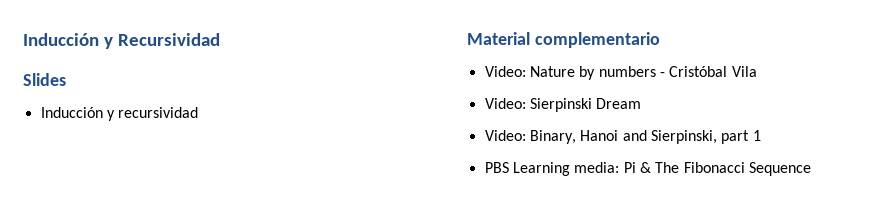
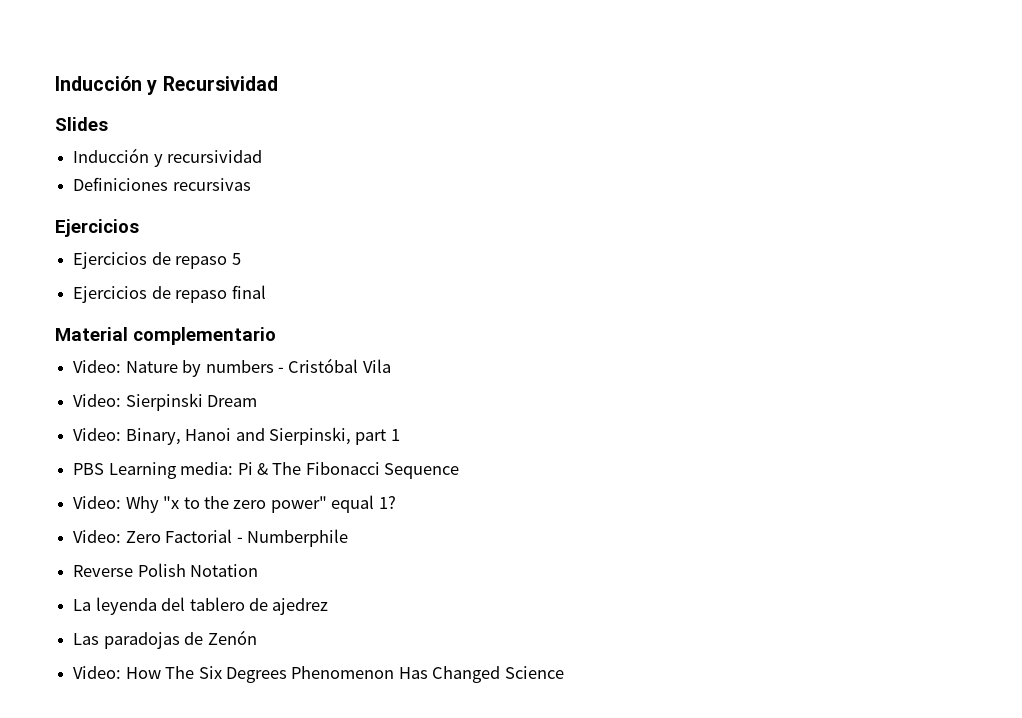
(199, 112) none -> [73,177,251,191] [55,219,139,237] [73,252,241,269] [73,285,266,303] // Definiciones recursivas // Ejercicios // Ejercicios de repaso 5 // Ejercicios de repaso final
(811, 169) none -> [73,495,396,513] [73,529,348,547] [73,563,259,577] [73,597,329,615] [73,630,257,649] [73,666,564,683] // Video: Why "x to the zero power" equal 1? // Video: Zero Factorial - Numberphile // Reverse Polish Notation // La leyenda del tablero de ajedrez // Las paradojas de Zenón // Video: How The Six Degrees Phenomenon Has Changed Science

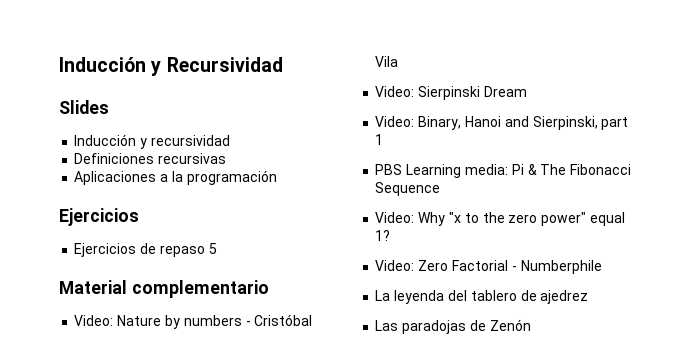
(251, 184) none -> [74,170,277,185] // Aplicaciones a la programación
[73,285,266,303] // Ejercicios de repaso final -> (217, 248) none
[73,563,259,577] // Reverse Polish Notation -> (602, 267) none
[73,666,564,683] // Video: How The Six Degrees Phenomenon Has Changed Science -> (531, 325) none

